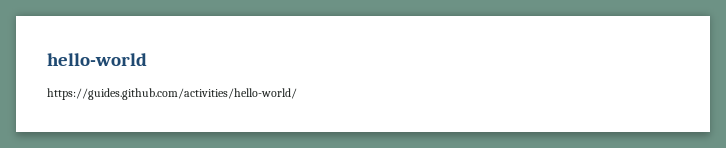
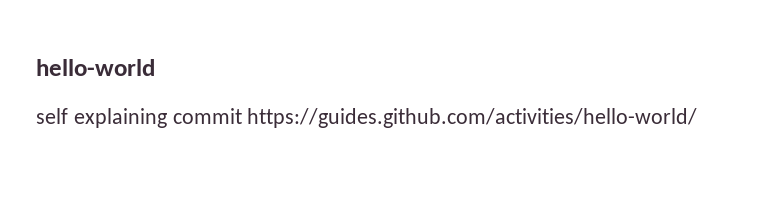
(147, 59) none -> [36,108,242,128] self explaining commit

